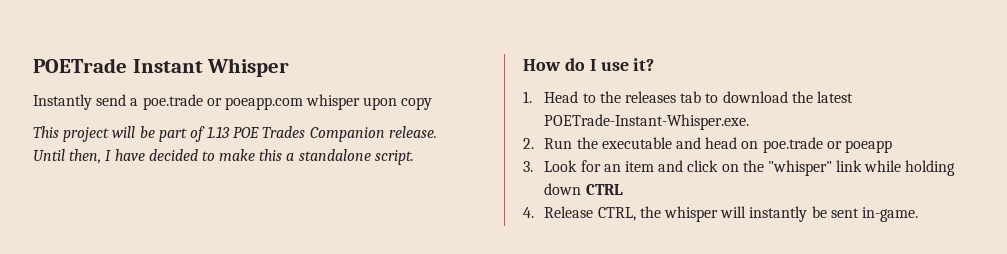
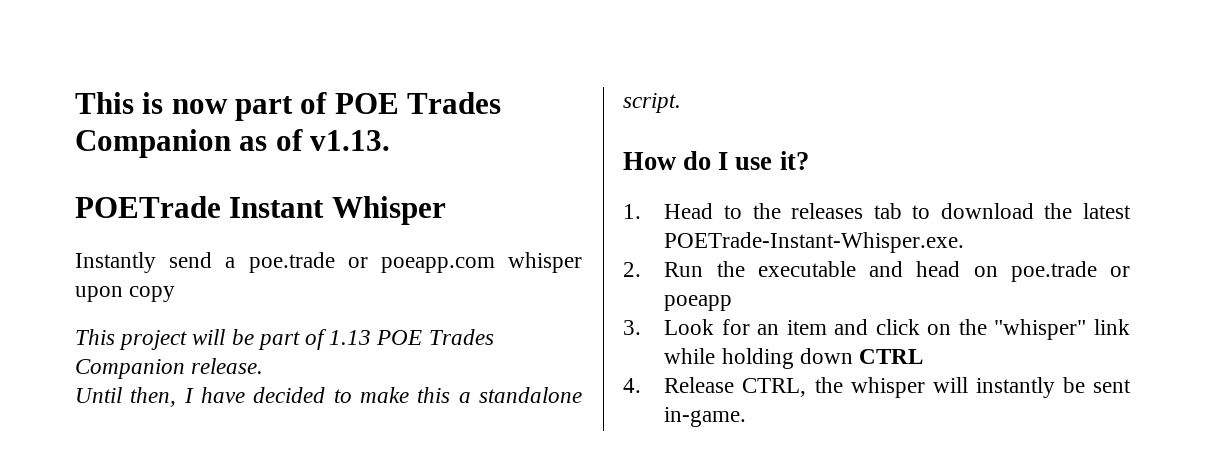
(33, 65) none -> [75,92,502,121] [75,129,391,158] This is now part of POE Trades Companion as of v1.13. //

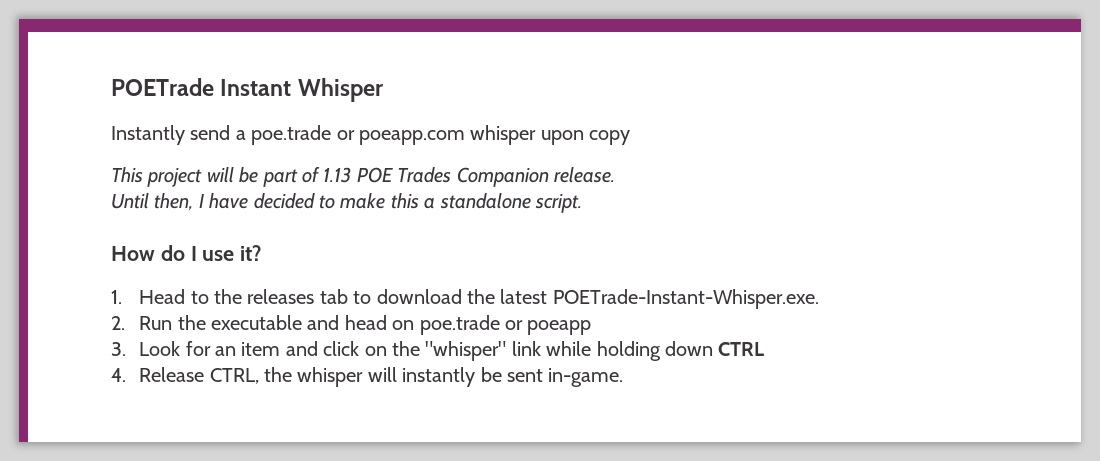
[75,92,502,121] [75,129,391,158] This is now part of POE Trades Companion as of v1.13. // -> (111, 87) none

